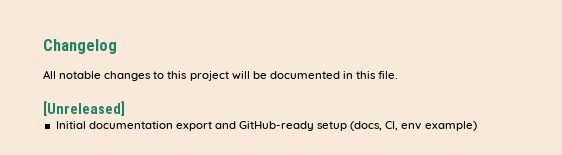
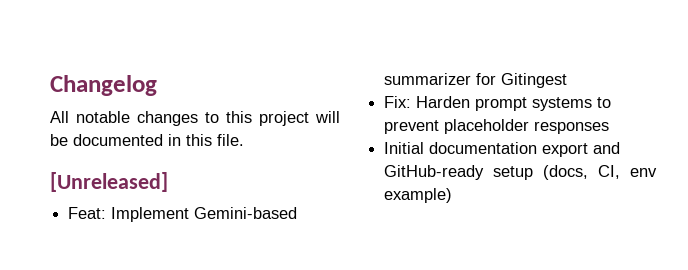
(125, 108) none -> [68,207,298,222] [384,73,568,88] [384,96,612,111] [384,119,610,134] // Feat: Implement Gemini-based summarizer for Gitingest // Fix: Harden prompt systems to prevent placeholder responses

